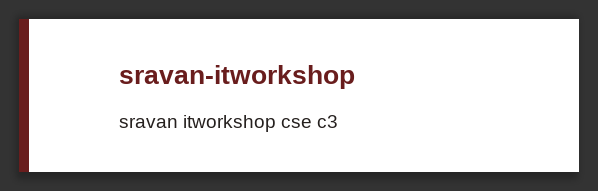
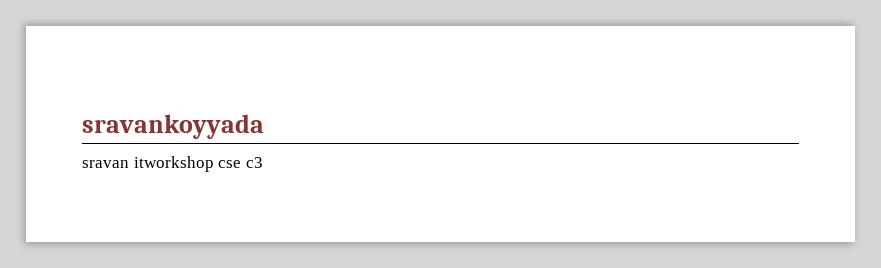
[119,65,355,89] sravan-itworkshop -> [82,114,264,139] sravankoyyada

